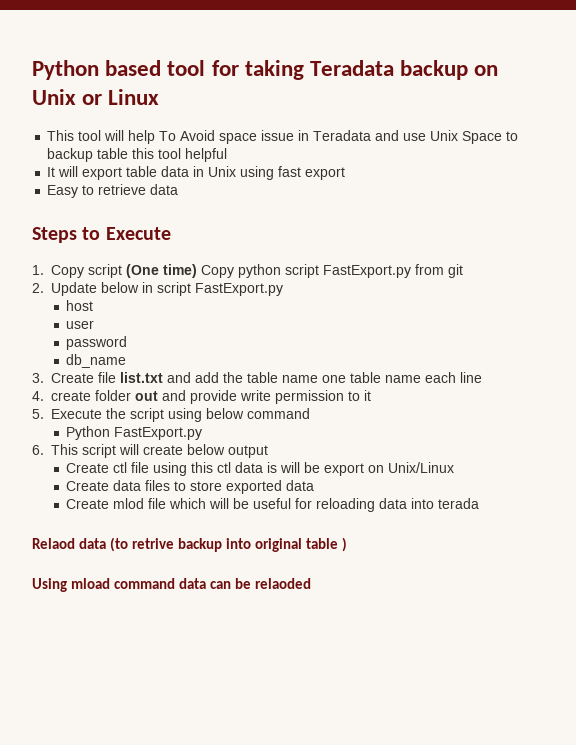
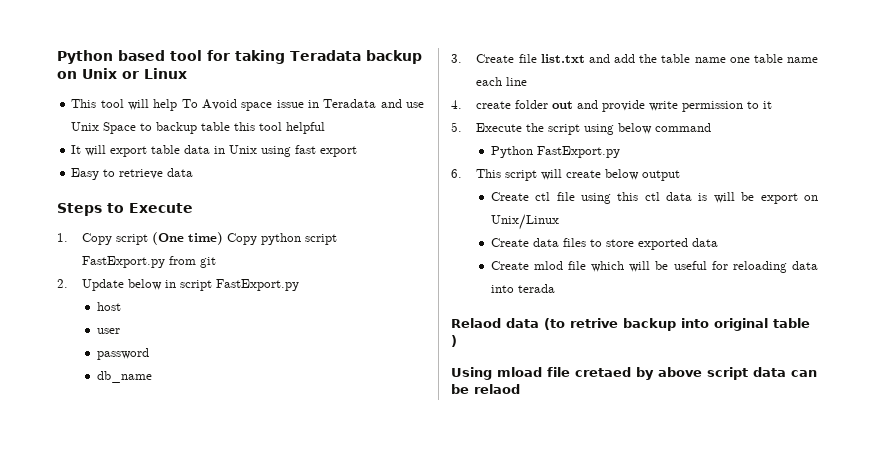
[114,578,176,589] command -> [547,367,748,380] file cretaed by above script
[255,578,312,589] relaoded -> [474,384,520,394] relaod

